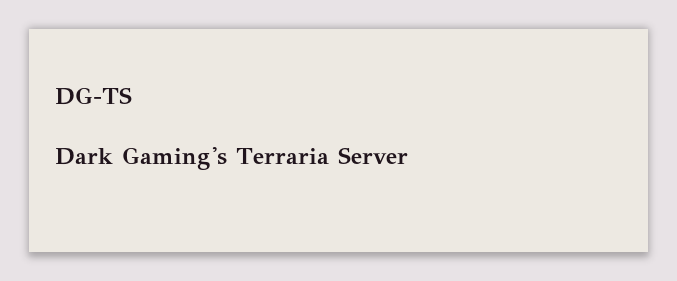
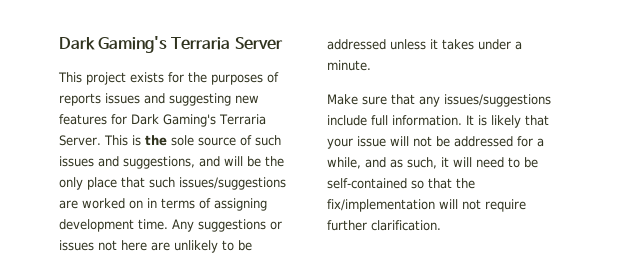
[55,87,132,105] DG-TS // -> (59, 43) none
(408, 155) none -> [58,72,279,85] [59,93,259,106] [59,114,266,127] [59,135,281,146] [59,156,284,169] [59,177,286,190] [59,198,267,211] [59,219,282,232] [59,240,252,253] [327,39,522,50] [327,60,371,71] [327,94,551,107] [327,115,549,128] [327,136,544,149] [327,157,538,169] [327,178,475,189] [327,199,526,212] [327,220,441,231] // This project exists for the purposes of reports issues and suggesting new features for Dark Gaming's Terraria Server. This is the sole source of such issues and suggestions, and will be the only place that such issues/suggestions are worked on in terms of assigning development time. Any suggestions or issues not here are unlikely to be addressed unless it takes under a minute. // Make sure that any issues/suggestions include full information. It is likely that your issue will not be addressed for a while, and as such, it will need to be self-contained so that the fix/implementation will not require further clarification.

